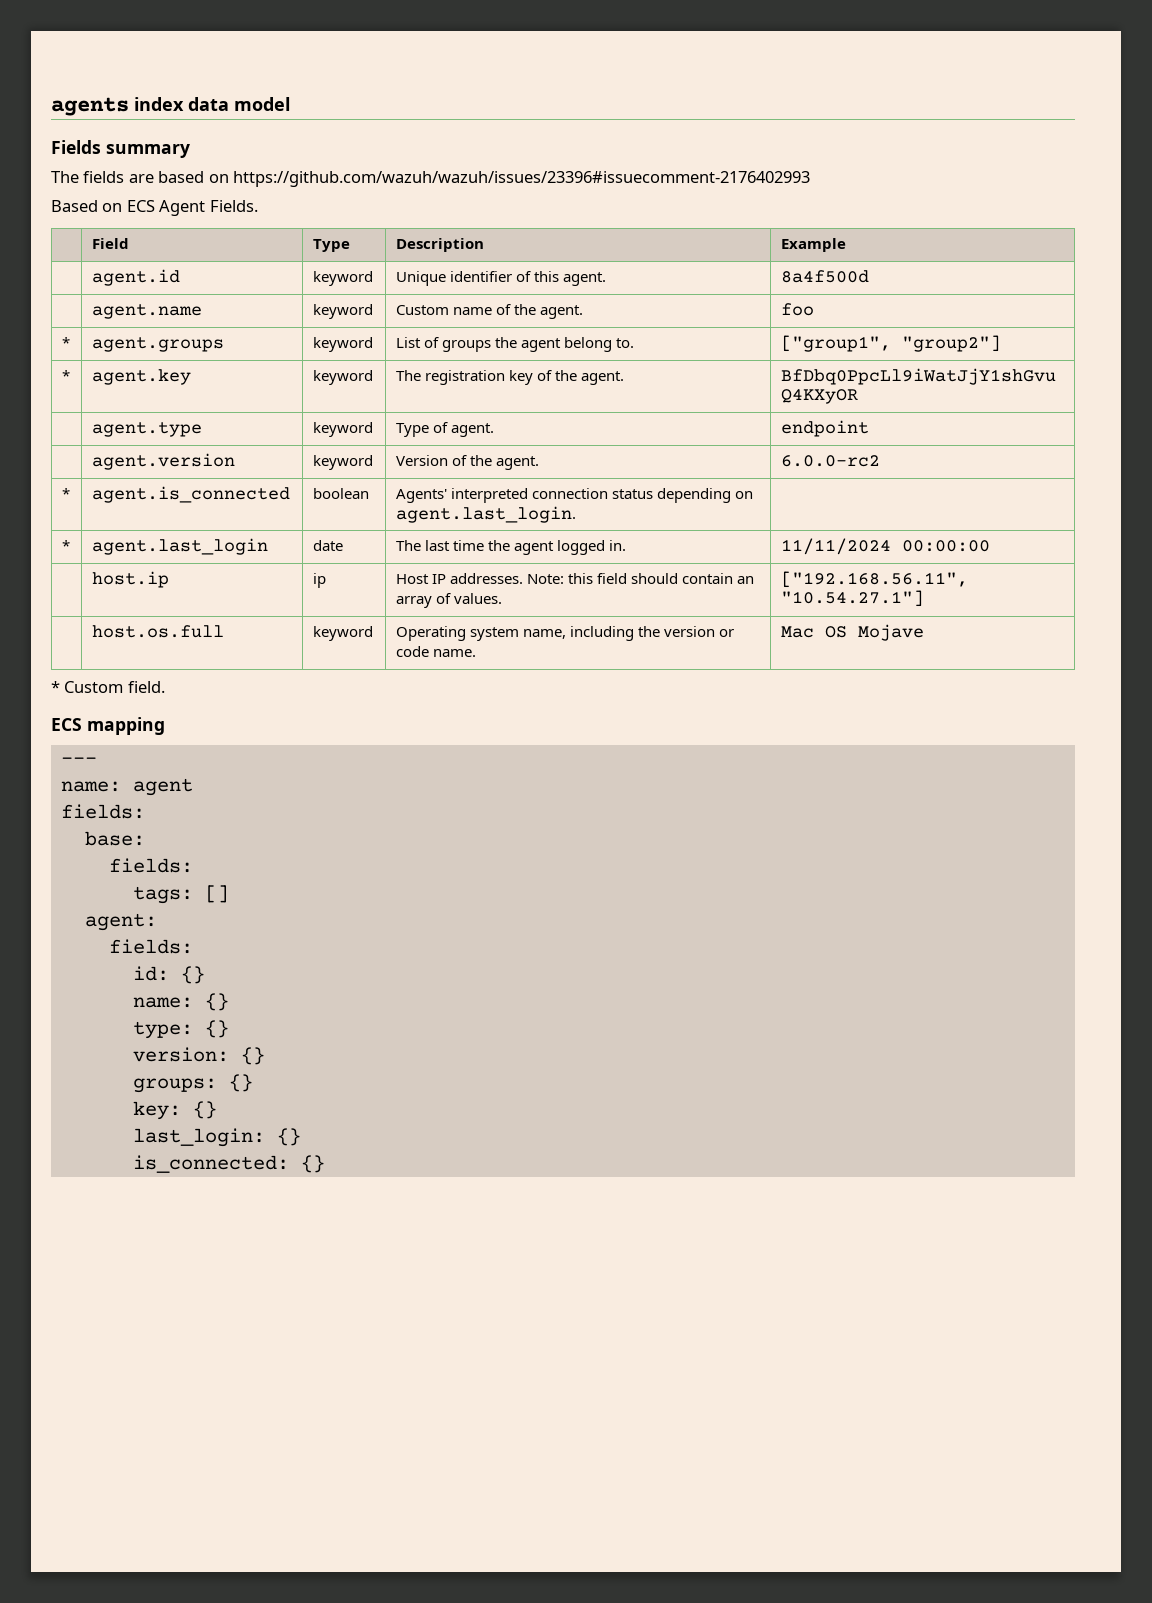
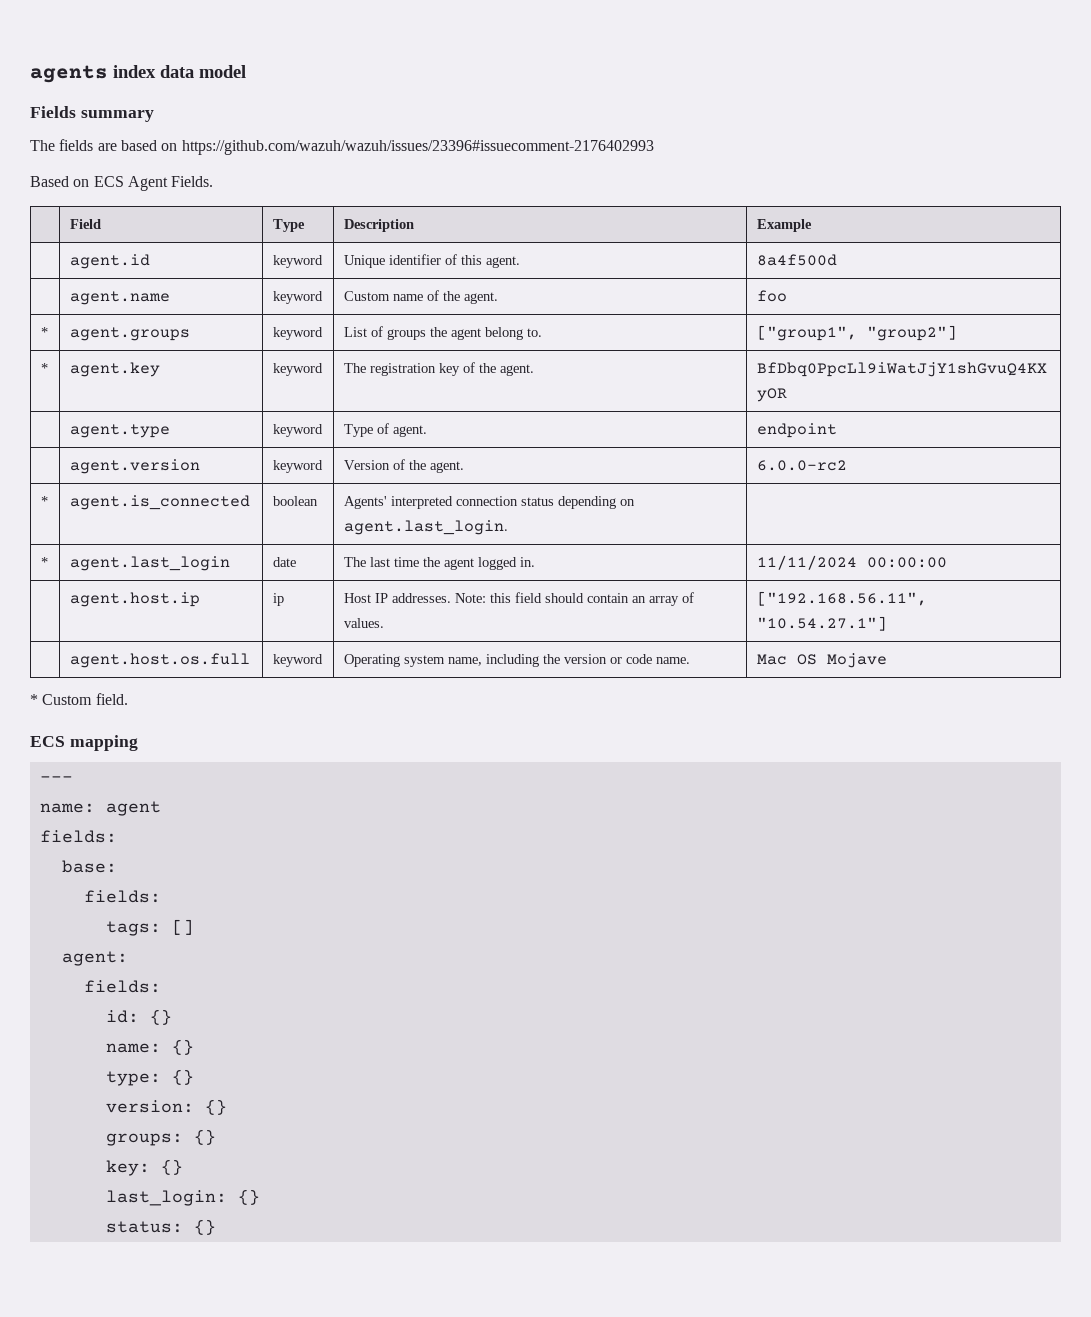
[91,571,169,588] host.ip -> [69,592,200,607] agent.host.ip
[91,625,224,638] host.os.full -> [69,653,250,668] agent.host.os.full
[132,1155,289,1173] is_connected: -> [105,1221,183,1233] status:

